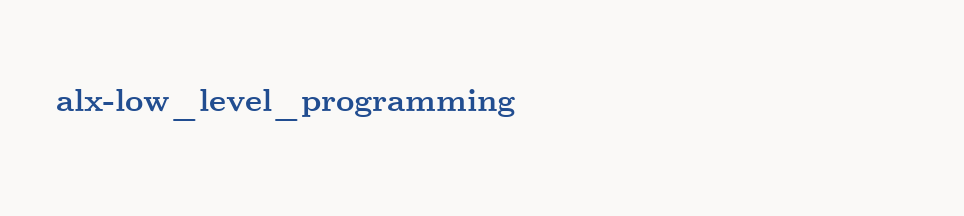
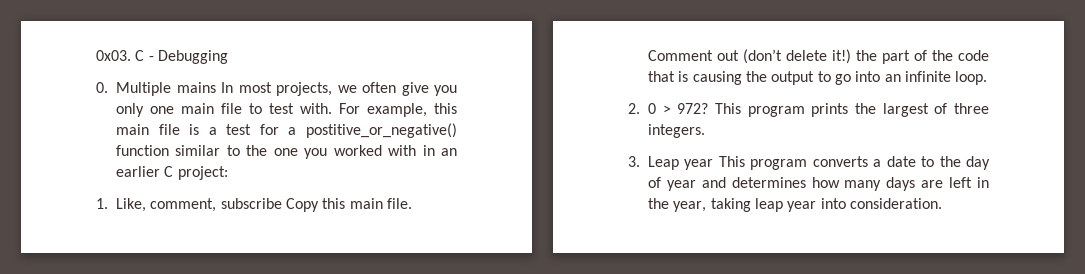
[56,89,515,121] alx-low_level_programming -> [96,50,228,64] [96,82,457,96] [116,103,457,117] [116,123,457,138] [116,145,458,159] [116,166,228,180] [96,198,412,212] [648,49,989,64] [648,71,988,85] [628,103,989,117] [648,124,705,138] [628,156,990,170] [648,177,989,191] [648,198,942,212] 0x03. C - Debugging // 0. Multiple mains In most projects, we often give you only one main file to test with. For example, this main file is a test for a postitive_or_negative() function similar to the one you worked with in an earlier C project: // 1. Like, comment, subscribe Copy this main file. Comment out (don’t delete it!) the part of the code that is causing the output to go into an infinite loop. // 2. 0 > 972? This program prints the largest of three integers. // 3. Leap year This program converts a date to the day of year and determines how many days are left in the year, taking leap year into consideration.

